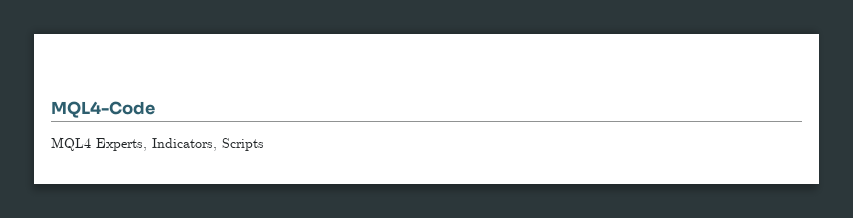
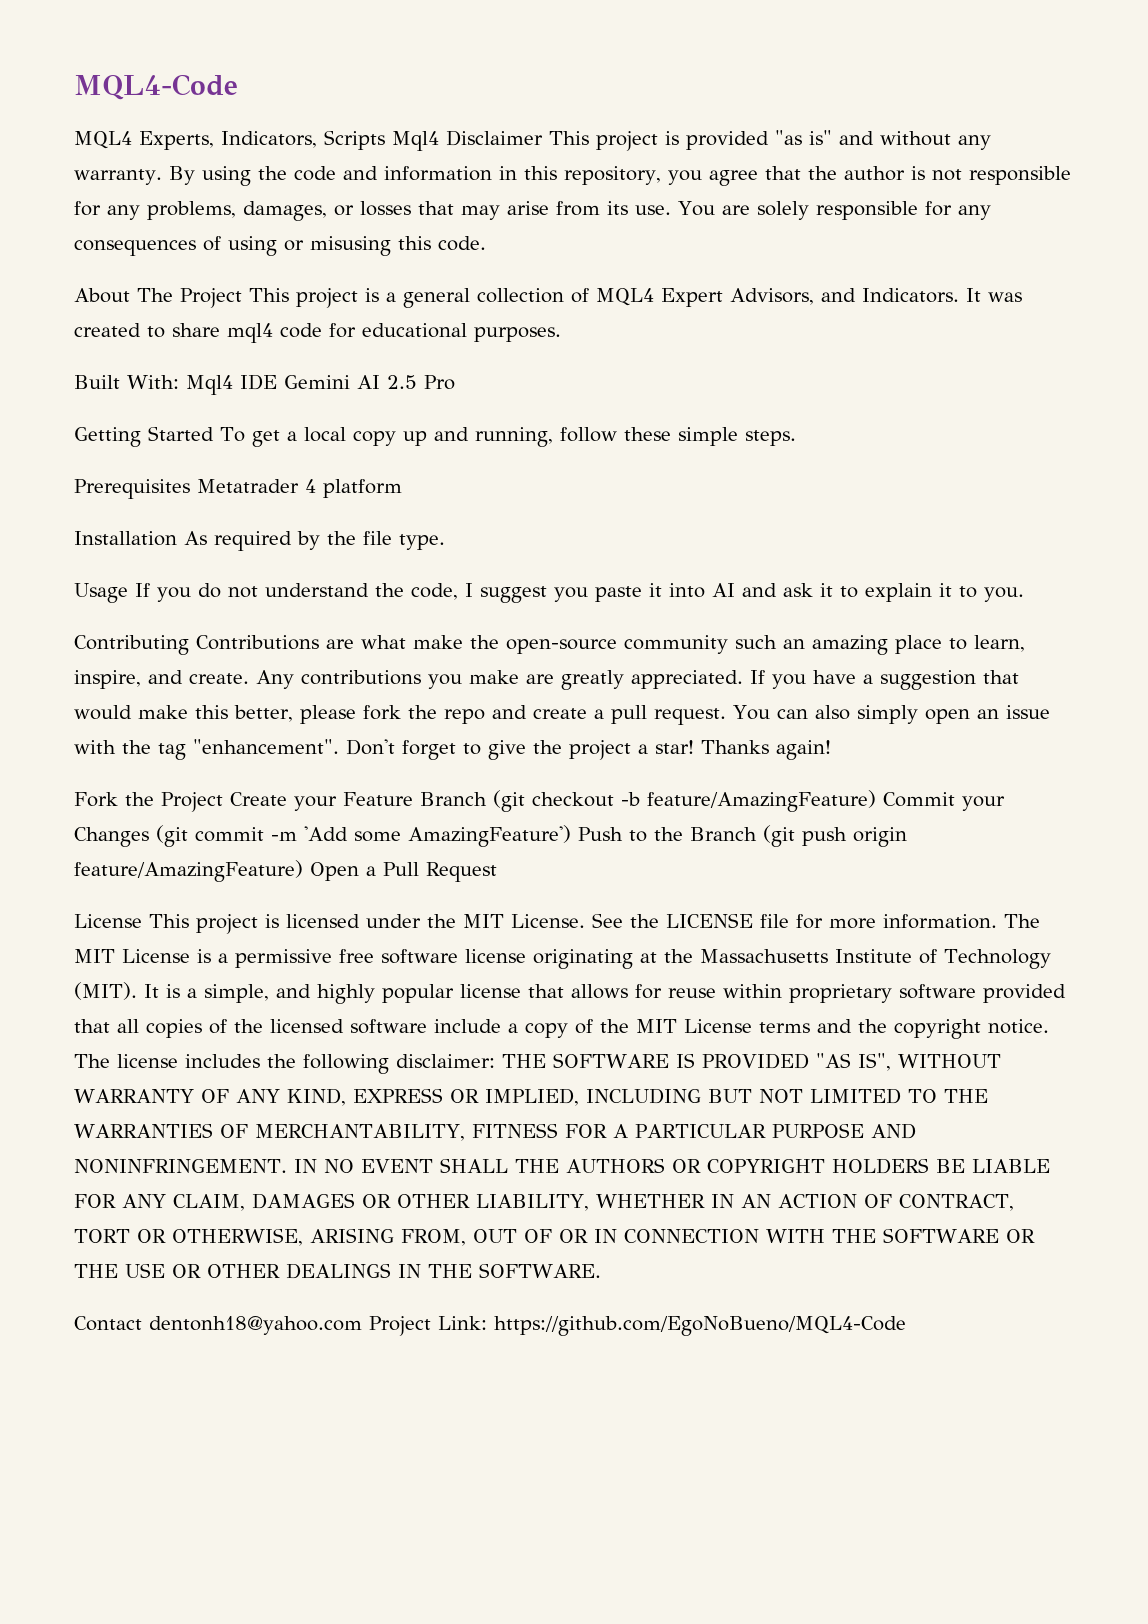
(264, 144) none -> [392,130,991,151] [74,166,1071,186] [74,201,991,221] [74,236,486,256] [74,288,1022,308] [74,323,561,343] [74,374,455,395] [74,426,796,447] [74,479,402,499] [74,531,445,551] [74,583,1024,603] [74,635,1025,655] [74,670,1019,690] [74,705,1050,725] [74,739,831,760] [74,790,1005,812] [74,825,907,847] [74,860,497,882] [74,913,1040,934] [74,949,1051,969] [74,982,1066,1004] [74,1019,1049,1039] [74,1053,1001,1074] [74,1088,988,1106] [74,1123,916,1141] [74,1158,1050,1174] [74,1193,1014,1211] [74,1228,1035,1246] [74,1263,601,1279] [74,1316,906,1336] Mql4 Disclaimer This project is provided "as is" and without any warranty. By using the code and information in this repository, you agree that the author is not responsible for any problems, damages, or losses that may arise from its use. You are solely responsible for any consequences of using or misusing this code. // About The Project This project is a general collection of MQL4 Expert Advisors, and Indicators. It was created to share mql4 code for educational purposes. // Built With: Mql4 IDE Gemini AI 2.5 Pro // Getting Started To get a local copy up and running, follow these simple steps. // Prerequisites Metatrader 4 platform // Installation As required by the file type. // Usage If you do not understand the code, I suggest you paste it into AI and ask it to explain it to you. // Contributing Contributions are what make the open-source community such an amazing place to learn, inspire, and create. Any contributions you make are greatly appreciated. If you have a suggestion that would make this better, please fork the repo and create a pull request. You can also simply open an issue with the tag "enhancement". Don't forget to give the project a star! Thanks again! // Fork the Project Create your Feature Branch (git checkout -b feature/AmazingFeature) Commit your Changes (git commit -m 'Add some AmazingFeature') Push to the Branch (git push origin feature/AmazingFeature) Open a Pull Request // License This project is licensed under the MIT License. See the LICENSE file for more information. The MIT License is a permissive free software license originating at the Massachusetts Institute of Technology (MIT). It is a simple, and highly popular license that allows for reuse within proprietary software provided that all copies of the licensed software include a copy of the MIT License terms and the copyright notice. The license includes the following disclaimer: THE SOFTWARE IS PROVIDED "AS IS", WITHOUT WARRANTY OF ANY KIND, EXPRESS OR IMPLIED, INCLUDING BUT NOT LIMITED TO THE WARRANTIES OF MERCHANTABILITY, FITNESS FOR A PARTICULAR PURPOSE AND NONINFRINGEMENT. IN NO EVENT SHALL THE AUTHORS OR COPYRIGHT HOLDERS BE LIABLE FOR ANY CLAIM, DAMAGES OR OTHER LIABILITY, WHETHER IN AN ACTION OF CONTRACT, TORT OR OTHERWISE, ARISING FROM, OUT OF OR IN CONNECTION WITH THE SOFTWARE OR THE USE OR OTHER DEALINGS IN THE SOFTWARE. // Contact dentonh18@yahoo.com Project Link: https://github.com/EgoNoBueno/MQL4-Code

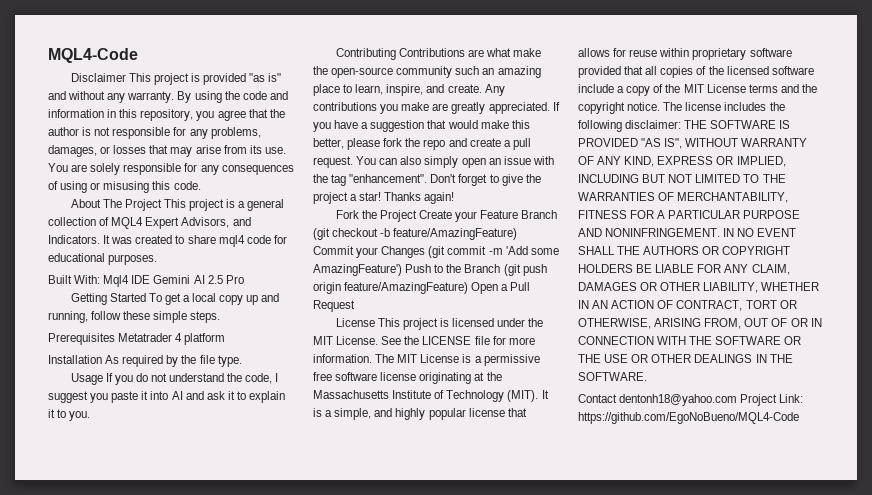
[74,130,439,151] MQL4 Experts, Indicators, Scripts Mql4 -> (138, 55) none

